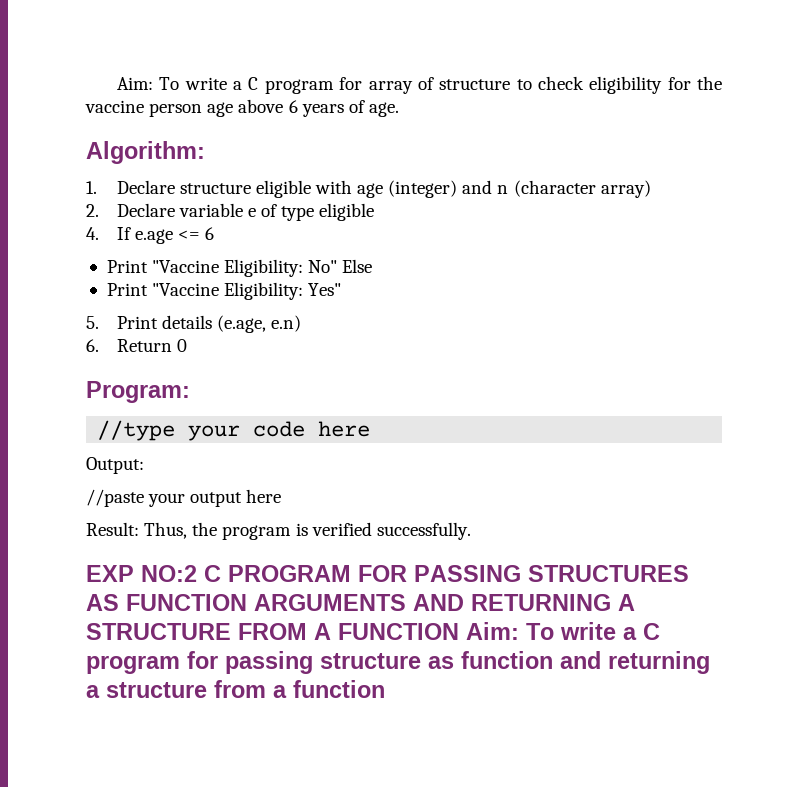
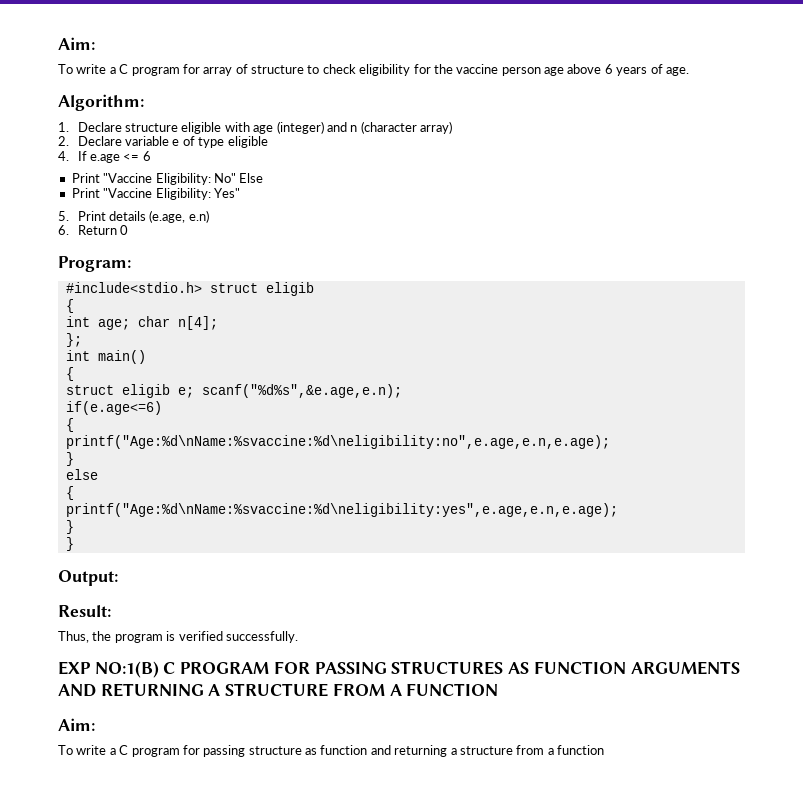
[117,77,154,90] Aim: -> [58,37,95,50] Aim: //
[97,420,371,441] [86,457,144,474] [86,489,282,507] [86,522,139,536] //type your code here // Output: // //paste your output here // Result: -> [65,282,314,296] [65,299,74,313] [65,316,218,330] [65,333,82,347] [65,350,146,364] [65,367,74,381] [65,384,402,398] [65,401,162,415] [65,418,74,432] [65,435,610,449] [65,452,74,466] [65,469,98,480] [65,486,74,500] [65,503,618,517] [65,520,74,534] [65,537,74,551] [58,570,118,586] [58,605,111,617] #include<stdio.h> struct eligib // { // int age; char n[4]; // }; // int main() // { // struct eligib e; scanf("%d%s",&e.age,e.n); // if(e.age<=6) // { // printf("Age:%d\nName:%svaccine:%d\neligibility:no",e.age,e.n,e.age); // } // else // { // printf("Age:%d\nName:%svaccine:%d\neligibility:yes",e.age,e.n,e.age); // } // } // Output: // Result: //
[141,565,197,582] NO:2 -> [94,661,159,678] NO:1(B)
[466,622,519,640] Aim: -> [58,718,95,731] // Aim: //

